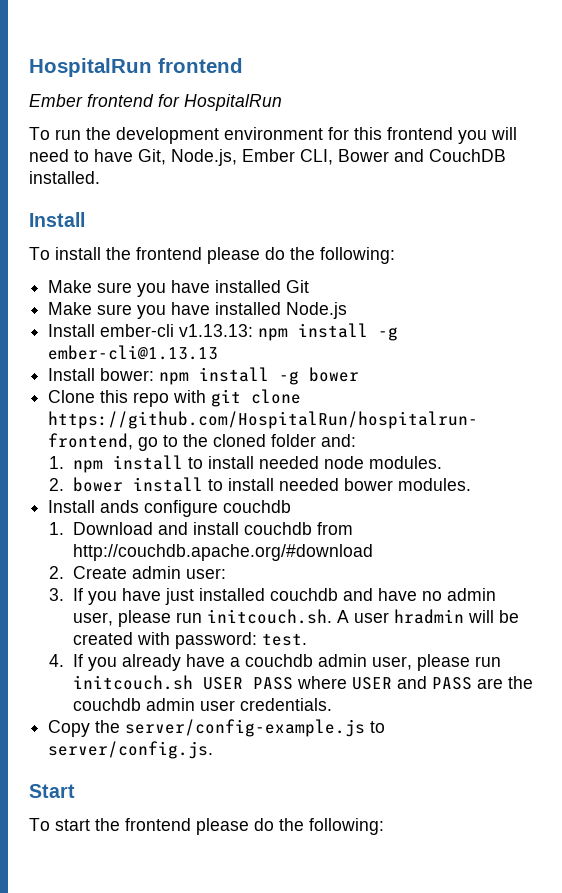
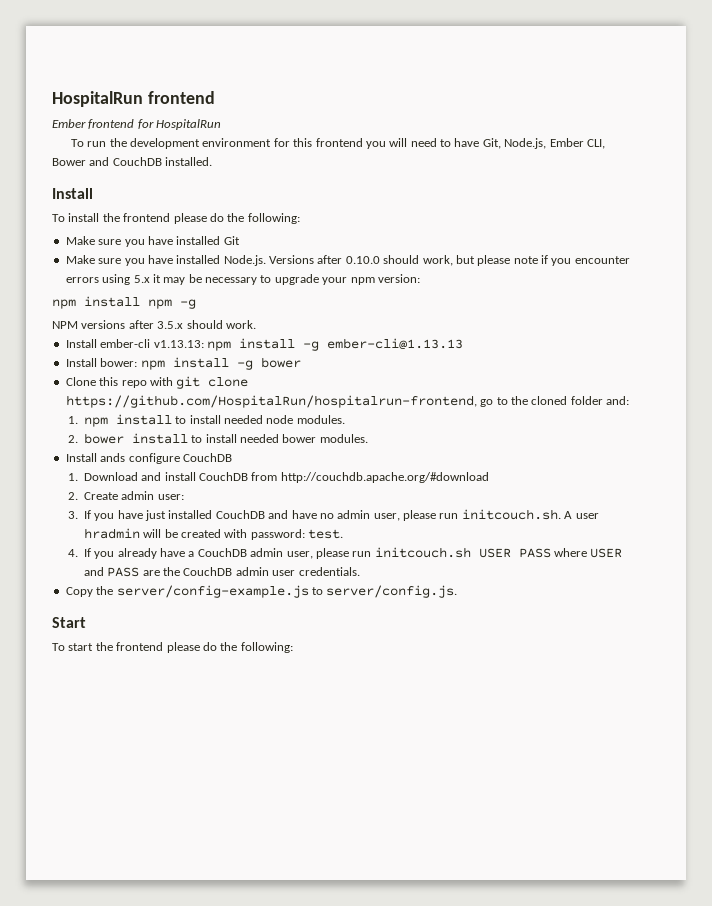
[286,302,348,319] Node.js -> [223,255,630,266] [65,274,420,285] [52,296,196,309] [52,320,256,329] Node.js. Versions after 0.10.0 should work, but please note if you encounter errors using 5.x it may be necessary to upgrade your npm version: // npm install npm -g // NPM versions after 3.5.x should work.
[223,500,292,513] couchdb -> [182,453,232,462] CouchDB
[243,522,312,535] couchdb -> [199,472,249,481] CouchDB
[269,588,338,601] couchdb -> [215,510,265,519] CouchDB
[244,654,313,667] couchdb -> [197,548,247,557] CouchDB
[72,698,141,711] couchdb -> [183,567,233,576] CouchDB

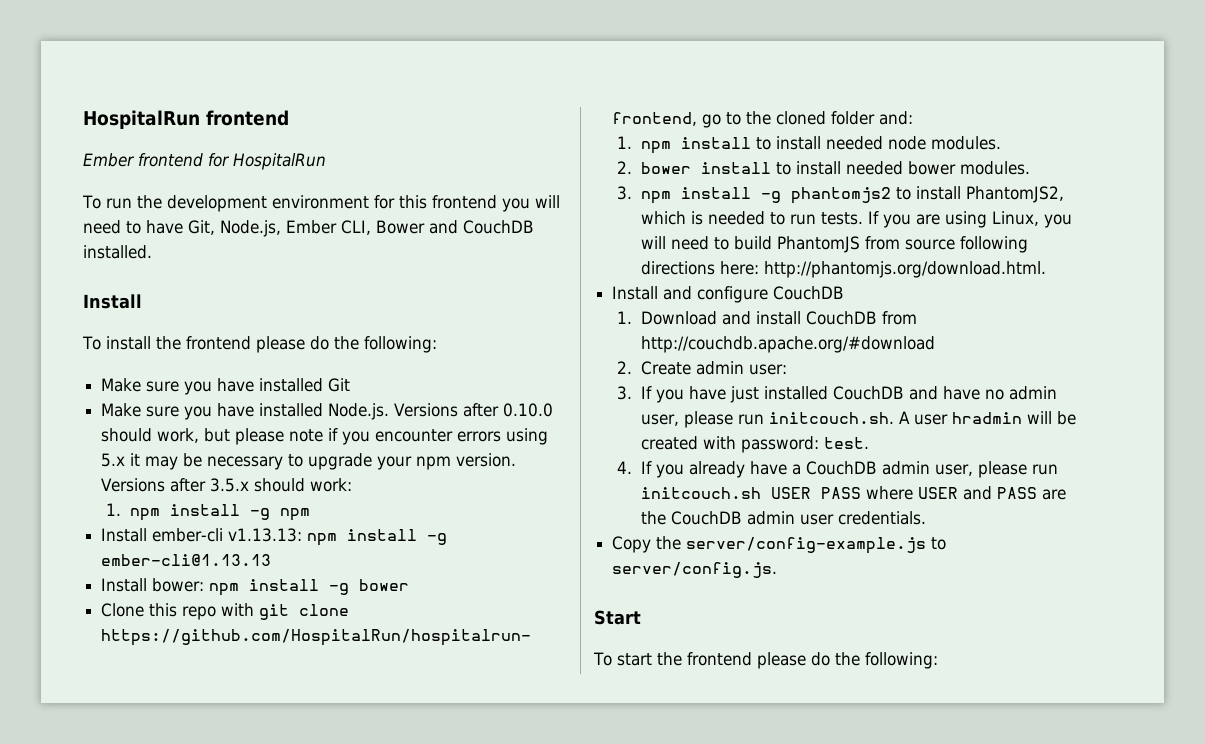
[377,274,420,283] [52,296,196,309] [52,320,256,329] version: // npm install npm -g // NPM versions after 3.5.x should work. -> [456,453,517,467] [101,478,353,492] [106,503,310,521] version. Versions after 3.5.x should work: // 1. npm install -g npm
[65,453,126,462] // Install ands -> [617,186,1064,204] [640,211,1072,228] [640,236,1028,253] [640,261,1046,278] [612,286,693,300] // 3. npm install -g phantomjs2 to install PhantomJS2, which is needed to run tests. If you are using Linux, you will need to build PhantomJS from source following directions here: http://phantomjs.org/download.html. // Install and

